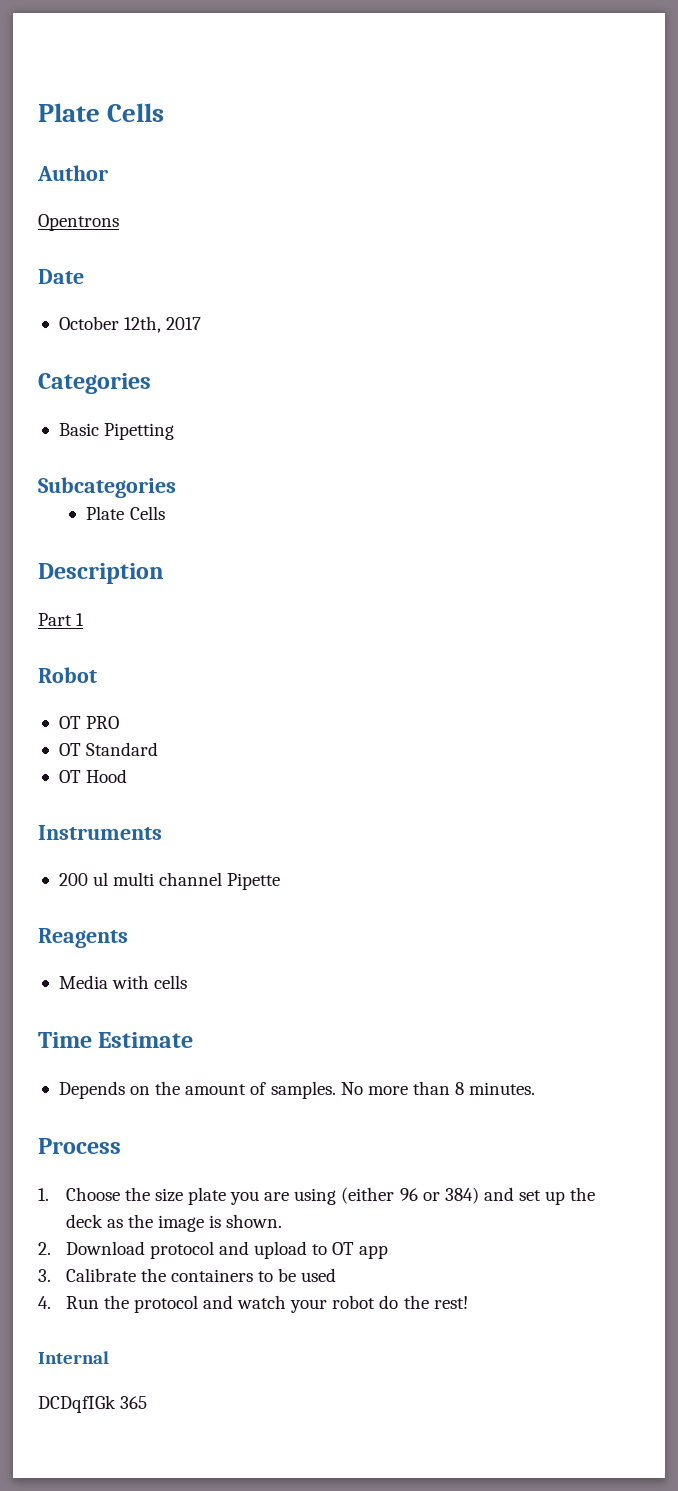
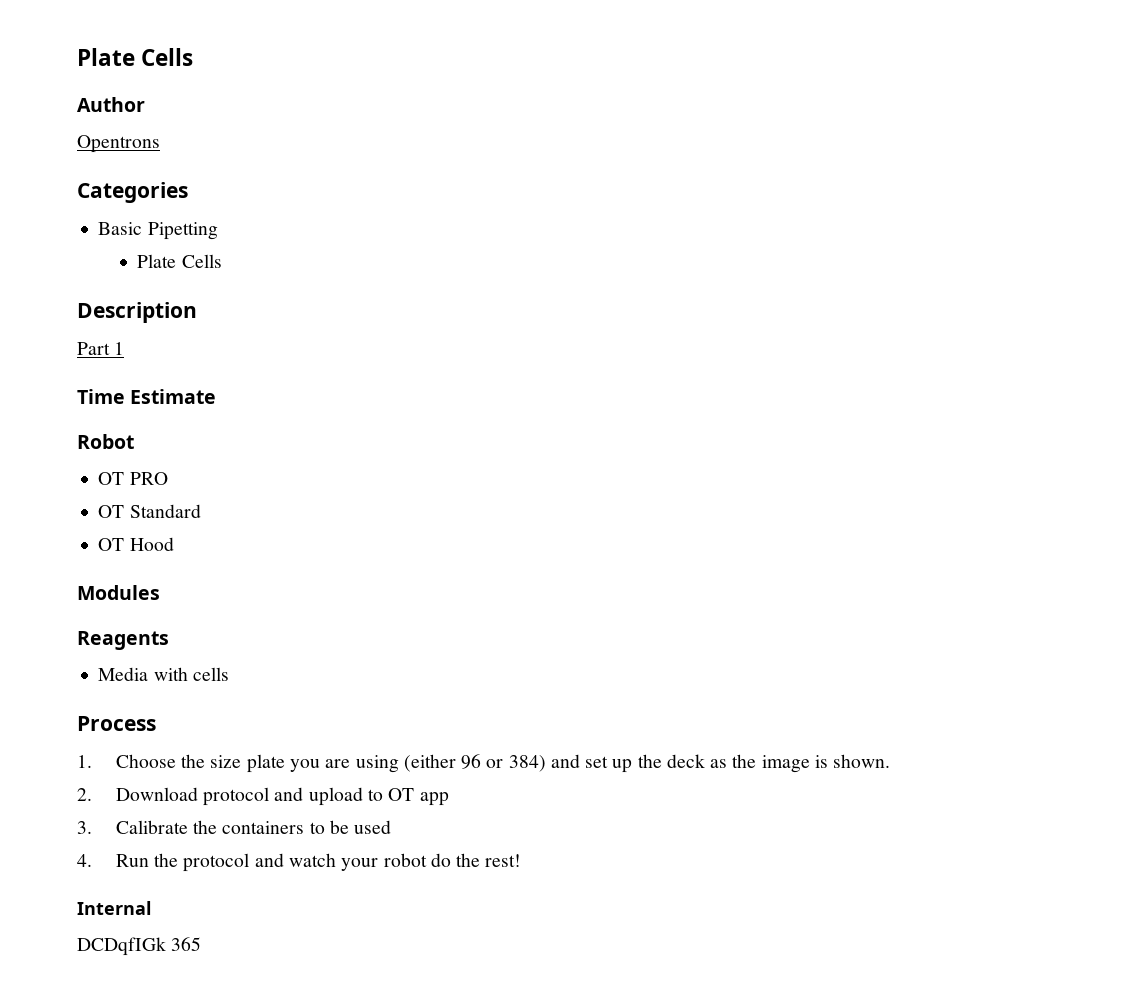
[38,269,84,284] [58,316,202,333] // Date // October 12th, 2017 -> (160, 144) none
[38,477,176,498] // Subcategories -> (218, 231) none
(85, 619) none -> [77,389,217,404] // Time Estimate
[38,825,162,840] [58,872,281,890] [38,928,128,948] [58,975,188,989] [38,1032,194,1048] [58,1081,536,1099] Instruments // 200 ul multi channel Pipette // Reagents // Media with cells // Time Estimate // Depends on the amount of samples. No more than 8 minutes. -> [77,585,160,600] [77,631,169,650] [98,667,229,681] Modules // Reagents // Media with cells

